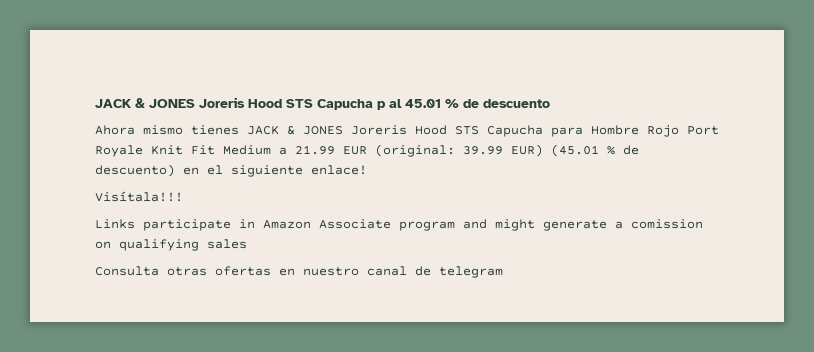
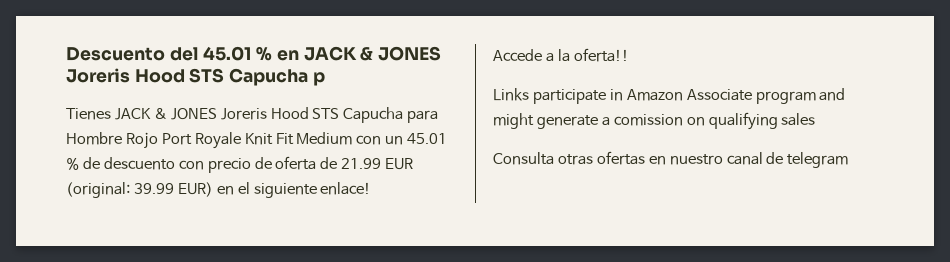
(95, 103) none -> [66,46,299,61] Descuento del 45.01 % en
[389,99,550,108] [95,125,239,135] al 45.01 % de descuento // Ahora mismo tienes -> [66,108,111,120] // Tienes
[279,147,287,155] a -> [356,133,448,145] [66,156,338,173] con un 45.01 % de descuento con precio de oferta de
[551,144,639,157] [95,164,175,177] (45.01 % de descuento) -> (213, 189) none
[95,191,183,202] Visítala!!! -> [493,48,629,62] Accede a la oferta!!

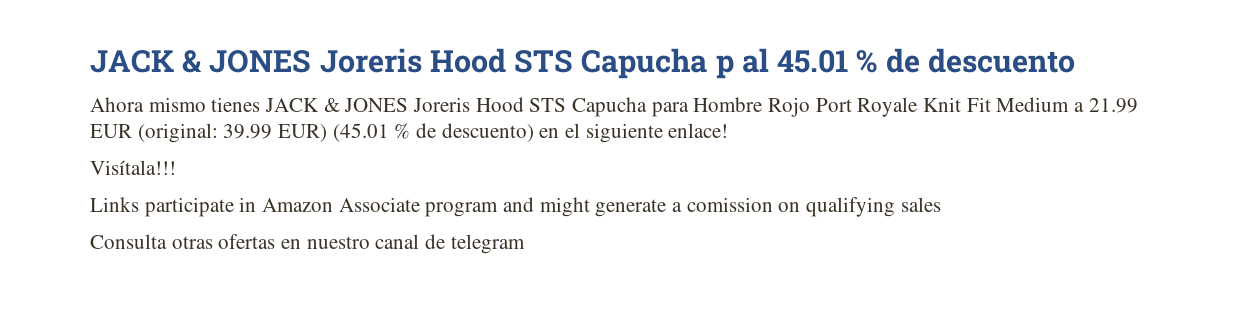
[66,46,299,61] Descuento del 45.01 % en -> (90, 61) none
[66,108,111,120] // Tienes -> [741,48,1075,73] [90,97,261,112] al 45.01 % de descuento // Ahora mismo tienes
[356,133,448,145] [66,156,338,173] con un 45.01 % de descuento con precio de oferta de -> [1074,102,1085,112] a
(213, 189) none -> [332,123,534,142] (45.01 % de descuento)
[493,48,629,62] Accede a la oferta!! -> [90,160,176,175] Visítala!!!

